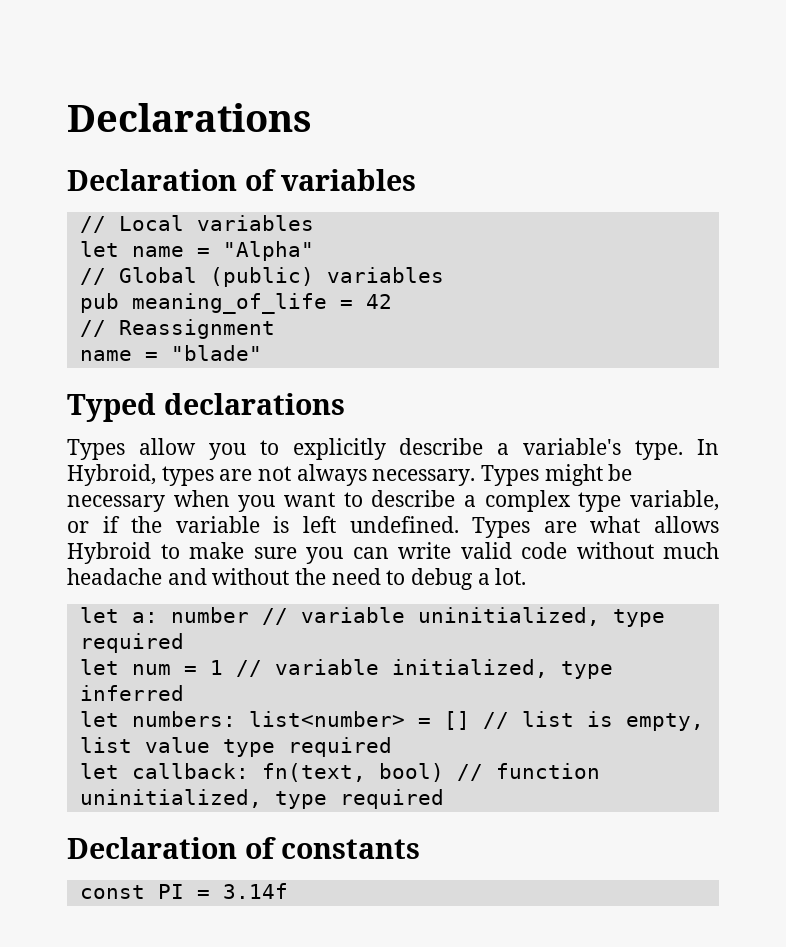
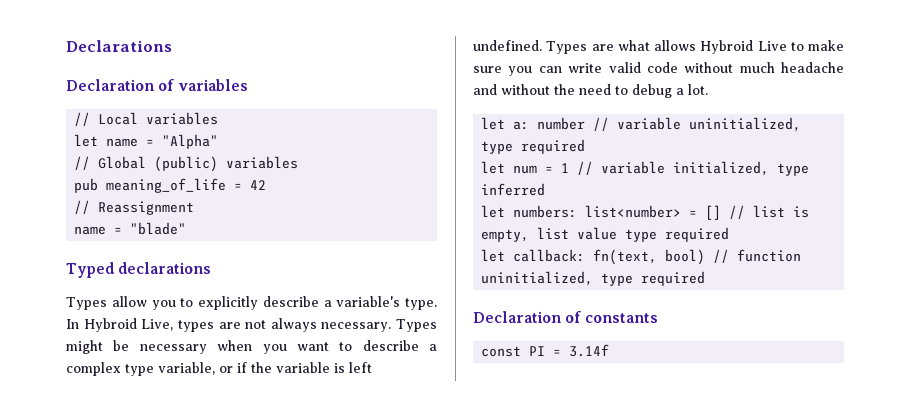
[67,464,156,486] Hybroid, -> [83,318,174,332] Hybroid Live,
(151, 553) none -> [757,41,787,51] Live

